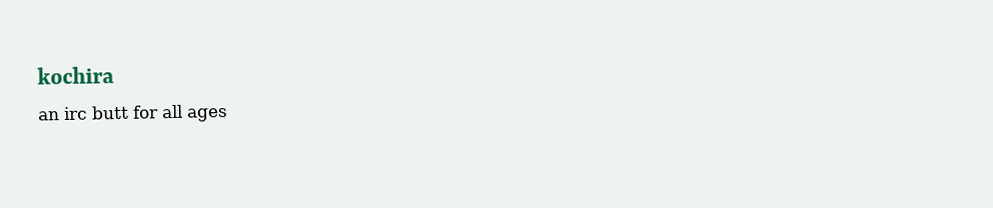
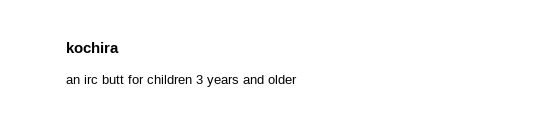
[161,104,228,122] all ages -> [147,75,297,87] children 3 years and older

